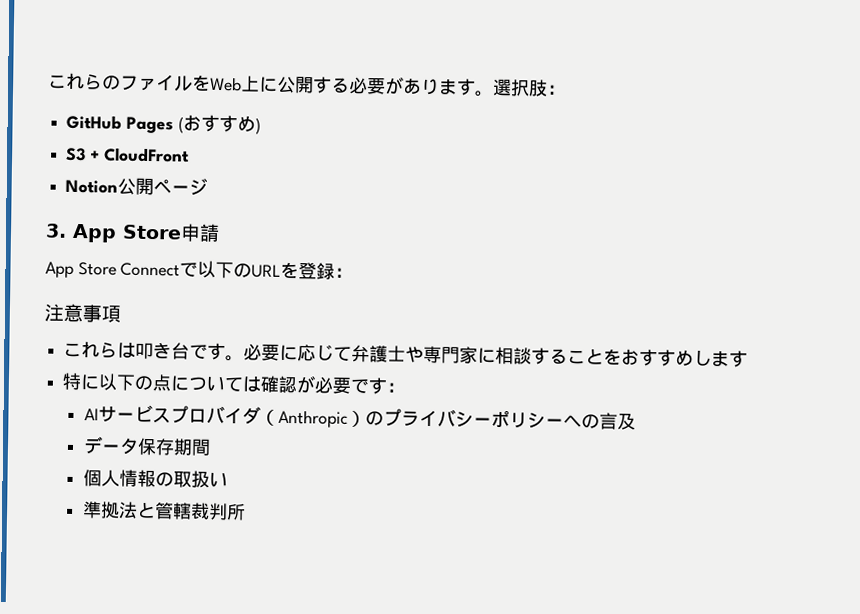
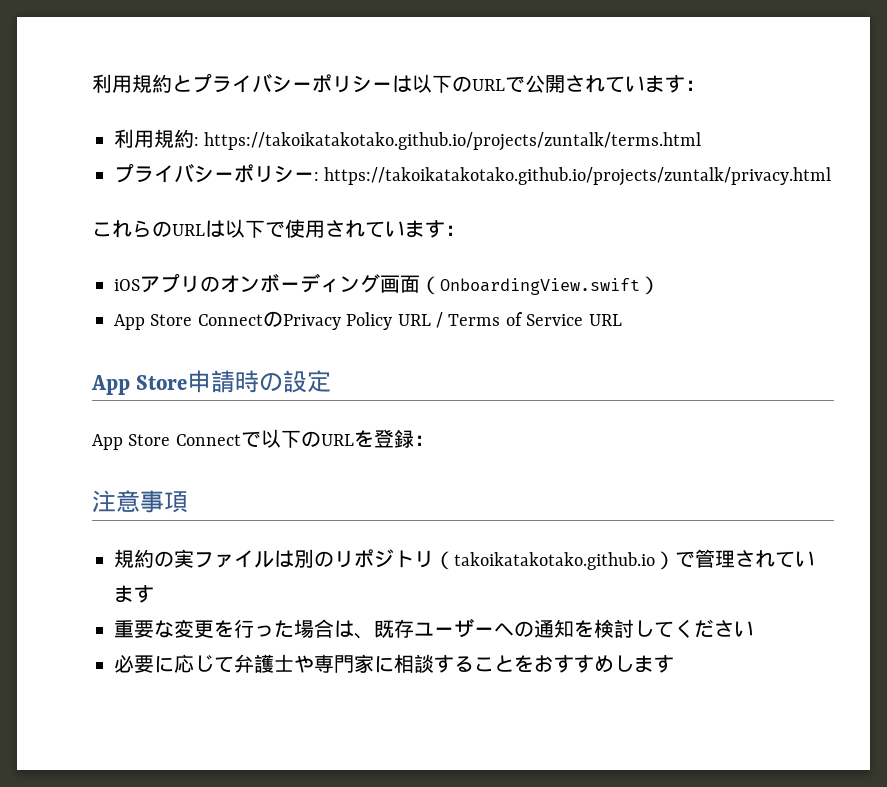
[48,72,566,97] [66,114,261,135] [66,147,190,163] [65,177,209,196] [45,223,67,238] これらのファイルをWeb上に公開する必要があります。選択肢： // GitHub Pages (おすすめ) // S3 + CloudFront // Notion公開ページ // 3. -> [92,73,705,93] [114,129,702,151] [114,163,832,186] [92,219,465,238] [114,273,660,295] [114,311,622,330] 利用規約とプライバシーポリシーは以下のURLで公開されています： // 利用規約: https://takoikatakotako.github.io/projects/zuntalk/terms.html // プライバシーポリシー: https://takoikatakotako.github.io/projects/zuntalk/privacy.html // これらのURLは以下で使用されています： // iOSアプリのオンボーディング画面（OnboardingView.swift） // App Store ConnectのPrivacy Policy URL / Terms of Service URL //
(220, 233) none -> [235,370,332,393] 時の設定
[63,341,245,362] これらは叩き台です。 -> [114,549,815,570] [114,585,154,603] [114,618,754,639] 規約の実ファイルは別のリポジトリ（takoikatakotako.github.io）で管理されています // 重要な変更を行った場合は、既存ユーザーへの通知を検討してください //
[62,372,406,395] [83,404,636,430] [82,436,211,456] [82,469,228,488] [81,501,246,521] // 特に以下の点については確認が必要です： // AIサービスプロバイダ（Anthropic）のプライバシーポリシーへの言及 // データ保存期間 // 個人情報の取扱い // 準拠法と管轄裁判所 -> (674, 664) none

